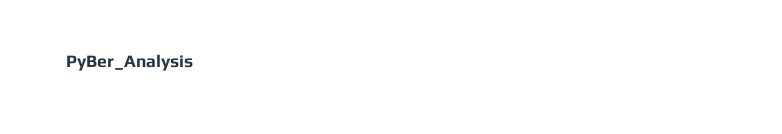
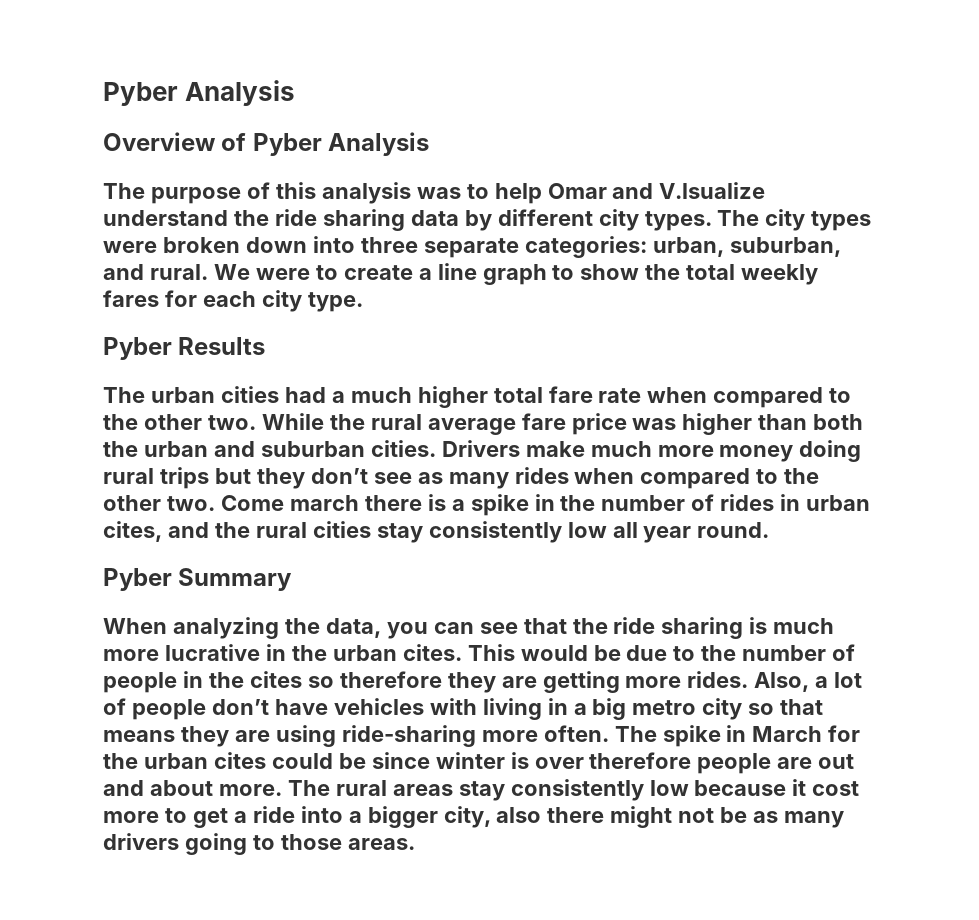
[66,54,193,71] PyBer_Analysis -> [103,80,296,106] [103,132,430,156] [103,182,766,204] [103,209,872,231] [103,236,841,258] [103,263,819,285] [103,290,363,312] [103,337,266,360] [103,386,852,408] [103,413,864,435] [103,440,862,462] [103,467,820,489] [103,494,871,516] [103,521,770,543] [103,568,293,591] [103,617,835,639] [103,644,856,661] [103,671,863,693] [103,698,824,720] [103,725,861,747] [103,752,855,774] [103,779,860,801] [103,806,845,828] [103,833,415,855] Pyber Analysis // Overview of Pyber Analysis // The purpose of this analysis was to help Omar and V.lsualize understand the ride sharing data by different city types. The city types were broken down into three separate categories: urban, suburban, and rural. We were to create a line graph to show the total weekly fares for each city type. // Pyber Results // The urban cities had a much higher total fare rate when compared to the other two. While the rural average fare price was higher than both the urban and suburban cities. Drivers make much more money doing rural trips but they don’t see as many rides when compared to the other two. Come march there is a spike in the number of rides in urban cites, and the rural cities stay consistently low all year round. // Pyber Summary // When analyzing the data, you can see that the ride sharing is much more lucrative in the urban cites. This would be due to the number of people in the cites so therefore they are getting more rides. Also, a lot of people don’t have vehicles with living in a big metro city so that means they are using ride-sharing more often. The spike in March for the urban cites could be since winter is over therefore people are out and about more. The rural areas stay consistently low because it cost more to get a ride into a bigger city, also there might not be as many drivers going to those areas.

